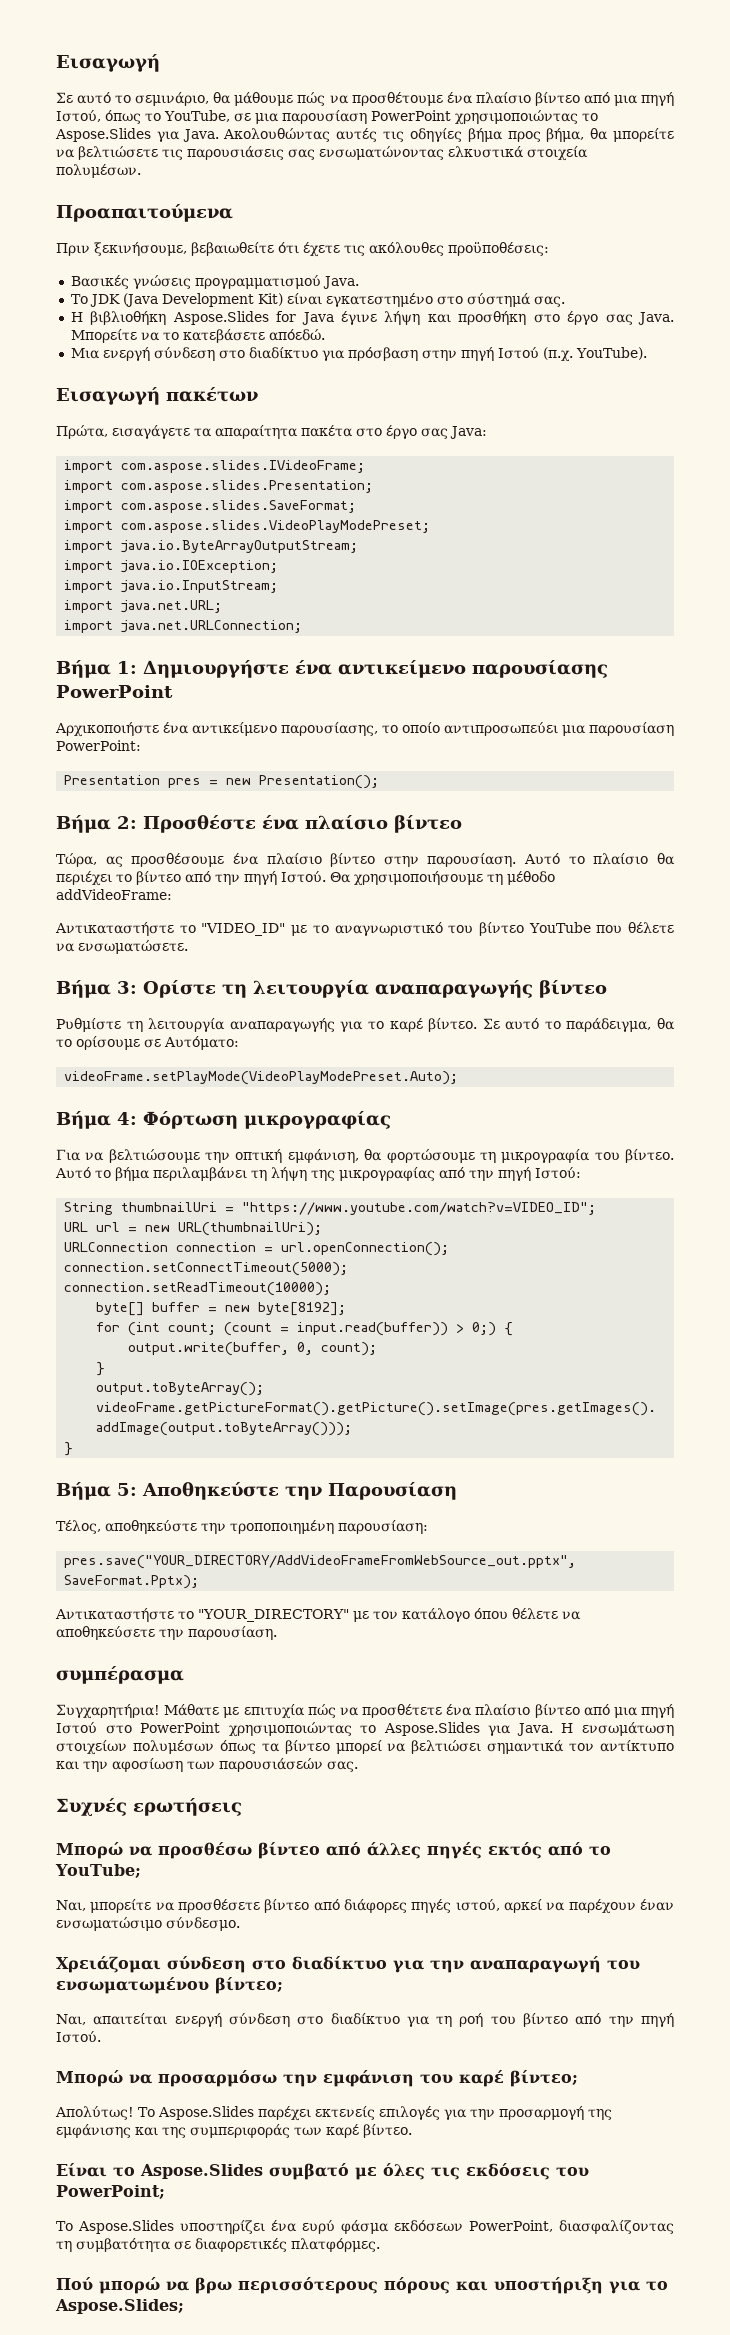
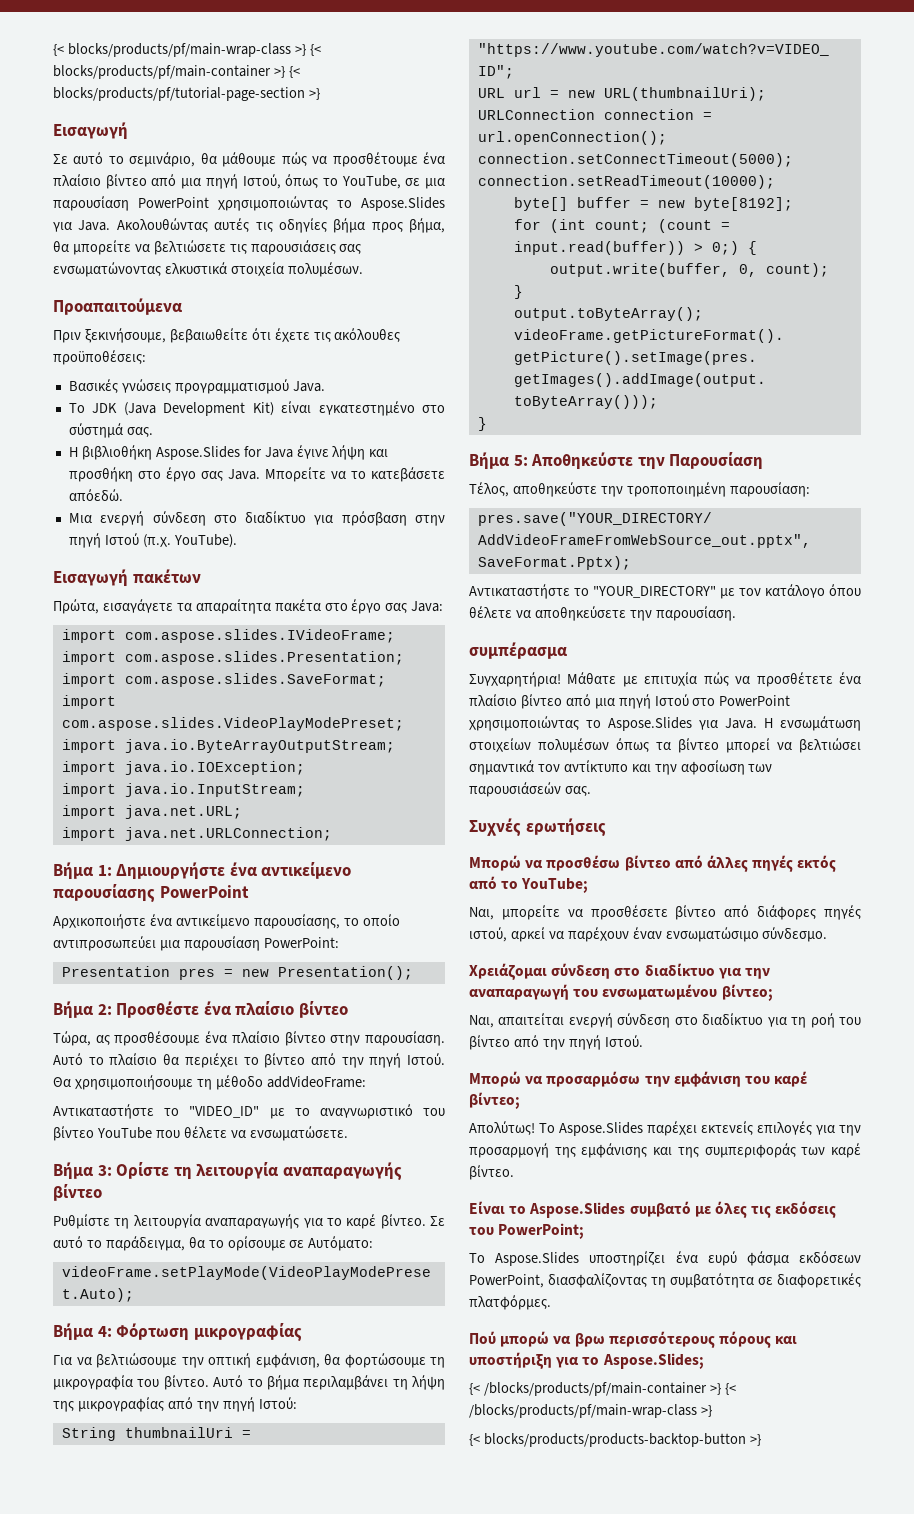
(56, 63) none -> [53,43,321,57] [53,65,300,79] [53,87,320,101] {< blocks/products/pf/main-wrap-class >} {< blocks/products/pf/main-container >} {< blocks/products/pf/tutorial-page-section >} //
(184, 2306) none -> [469,1382,736,1396] [469,1404,712,1418] [469,1433,761,1447] // {< /blocks/products/pf/main-container >} {< /blocks/products/pf/main-wrap-class >} // {< blocks/products/products-backtop-button >}

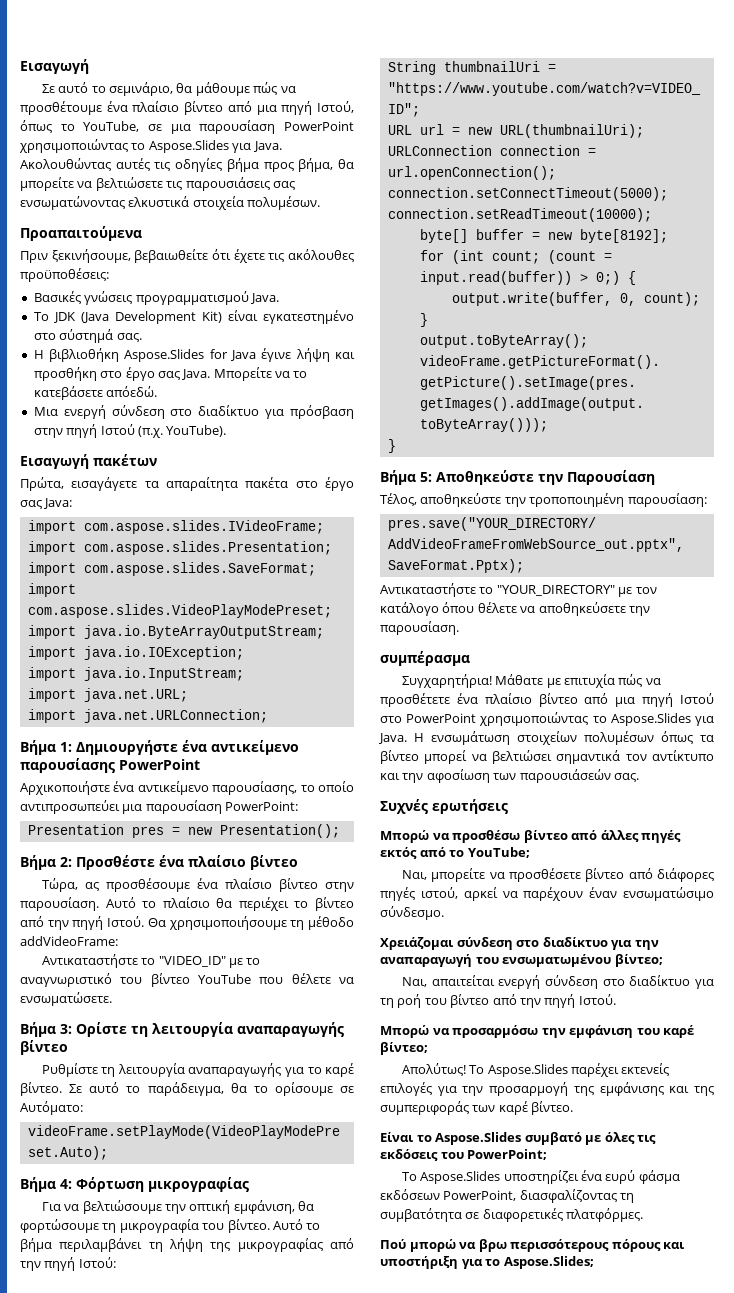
[53,43,321,57] [53,65,300,79] [53,87,320,101] {< blocks/products/pf/main-wrap-class >} {< blocks/products/pf/main-container >} {< blocks/products/pf/tutorial-page-section >} // -> (20, 66) none
[469,1382,736,1396] [469,1404,712,1418] [469,1433,761,1447] // {< /blocks/products/pf/main-container >} {< /blocks/products/pf/main-wrap-class >} // {< blocks/products/products-backtop-button >} -> (594, 1262) none

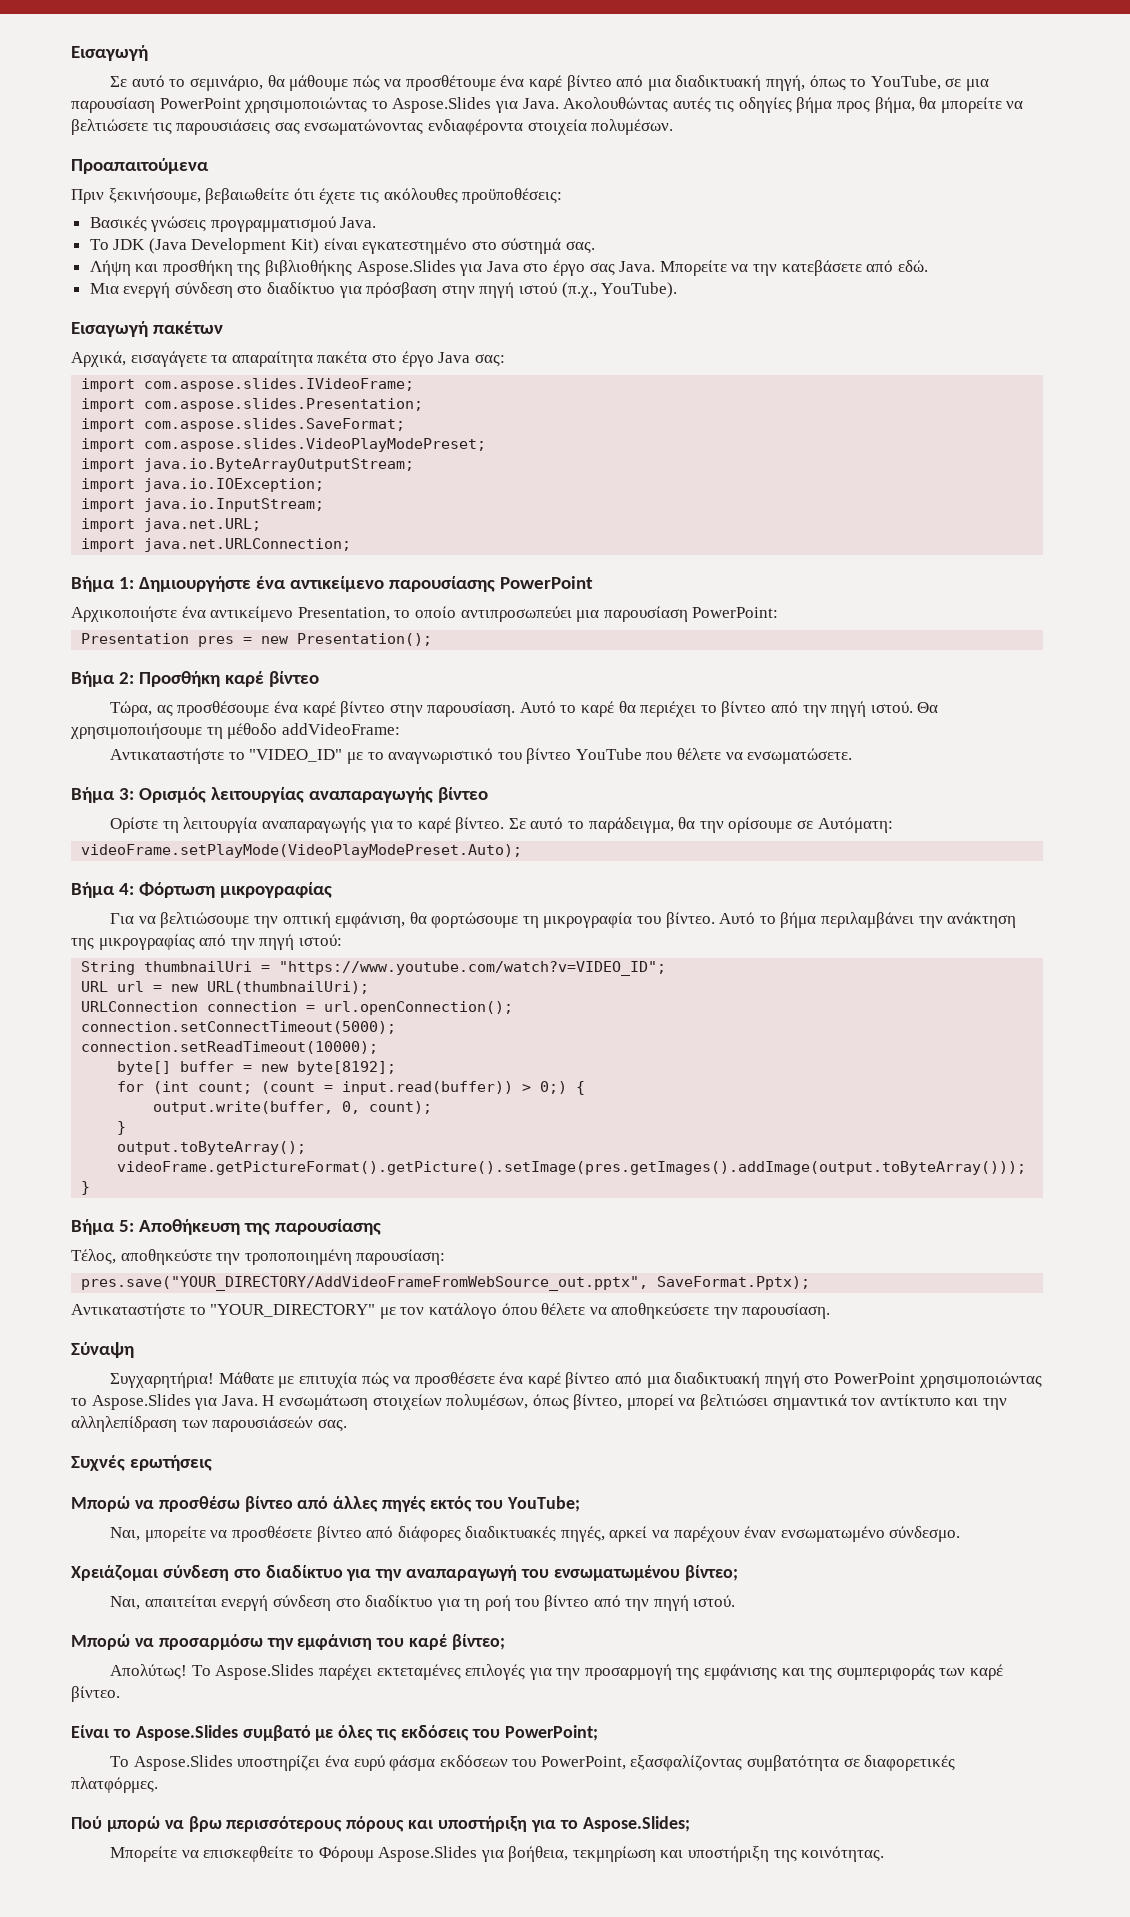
[132,101,354,115] πλαίσιο βίντεο από μια πηγή Ιστού, -> [529,75,805,91] καρέ βίντεο από μια διαδικτυακή πηγή,
[128,196,190,207] ελκυστικά -> [427,119,523,135] ενδιαφέροντα
[33,348,355,362] [33,367,97,381] Η βιβλιοθήκη Aspose.Slides for Java έγινε λήψη και προσθήκη -> [89,260,519,276] Λήψη και προσθήκη της βιβλιοθήκης Aspose.Slides για Java
[293,371,308,378] [33,386,158,400] το κατεβάσετε απόεδώ. -> [752,260,928,276] την κατεβάσετε από εδώ.
[100,424,163,438] Ιστού (π.χ. -> [519,282,597,298] ιστού (π.χ.,
[20,477,64,491] Πρώτα, -> [71,351,126,367] Αρχικά,
[20,498,73,509] σας Java: -> [438,352,505,367] Java σας:
[212,781,298,795] παρουσίασης, -> [297,607,390,621] Presentation,
[76,855,246,870] Προσθέστε ένα πλαίσιο -> [138,671,264,687] Προσθήκη καρέ
[224,878,272,889] πλαίσιο -> [302,701,336,717] καρέ
[162,897,210,908] πλαίσιο -> [581,701,615,717] καρέ
[107,916,145,927] Ιστού. -> [870,701,913,713] ιστού.
[76,1022,233,1037] Ορίστε τη λειτουργία -> [138,787,304,803] Ορισμός λειτουργίας
[41,1063,98,1077] Ρυθμίστε -> [110,817,159,833] Ορίστε
[253,1086,268,1093] το -> [699,821,724,833] την
[20,1101,83,1115] Αυτόματο: -> [817,817,893,833] Αυτόματη:
[148,1238,204,1252] τη λήψη -> [918,912,1017,928] την ανάκτηση
[78,1257,116,1268] Ιστού: -> [298,934,342,946] ιστού:
[436,470,655,485] Αποθηκεύστε την Παρουσίαση -> [138,1219,381,1235] Αποθήκευση της παρουσίασης
[380,651,470,666] συμπέρασμα -> [71,1342,134,1358] Σύναψη
[380,693,714,707] προσθέτετε ένα πλαίσιο βίντεο από μια πηγή Ιστού -> [414,1372,800,1388] προσθέσετε ένα καρέ βίντεο από μια διαδικτυακή πηγή
[584,731,714,745] [380,750,419,764] πολυμέσων όπως τα βίντεο -> [446,1394,623,1410] πολυμέσων, όπως βίντεο,
[426,769,490,783] αφοσίωση -> [71,1416,177,1432] αλληλεπίδραση
[419,847,465,857] από το -> [474,1500,503,1509] του
[380,887,458,901] πηγές ιστού, -> [465,1526,605,1542] διαδικτυακές πηγές,
[623,887,714,901] ενσωματώσιμο -> [780,1526,885,1542] ενσωματωμένο
[578,994,616,1005] Ιστού. -> [693,1595,736,1607] ιστού.
[621,1063,670,1076] εκτενείς -> [376,1664,461,1680] εκτεταμένες
[443,1189,635,1203] PowerPoint, διασφαλίζοντας τη -> [512,1755,743,1771] του PowerPoint, εξασφαλίζοντας
(594, 1262) none -> [110,1846,885,1862] // Μπορείτε να επισκεφθείτε το Φόρουμ Aspose.Slides για βοήθεια, τεκμηρίωση και υποστήριξη της κοινότητας.

